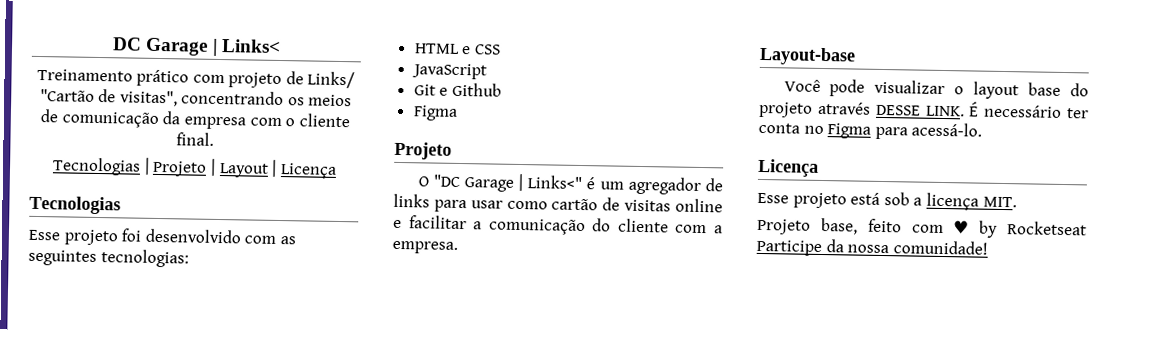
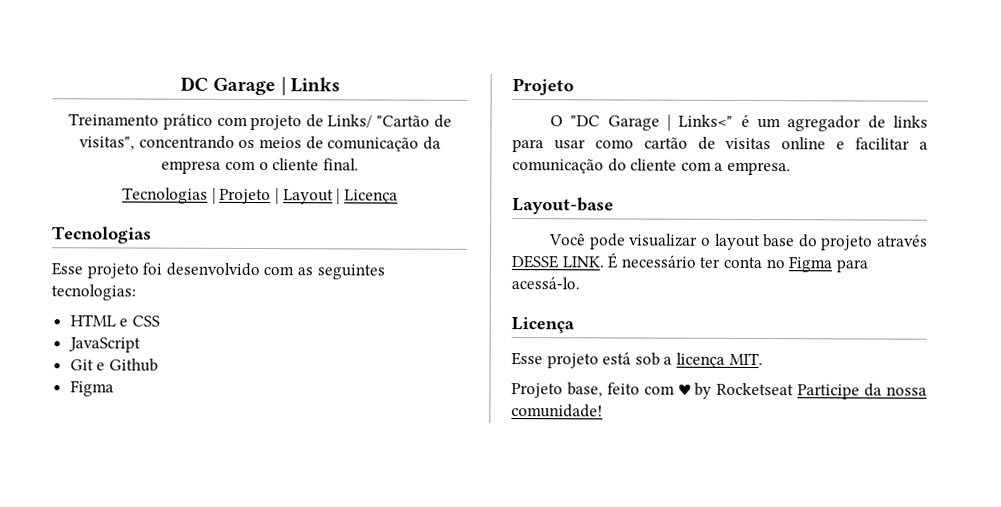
[220,39,281,53] Links< -> [289,77,340,93] Links

